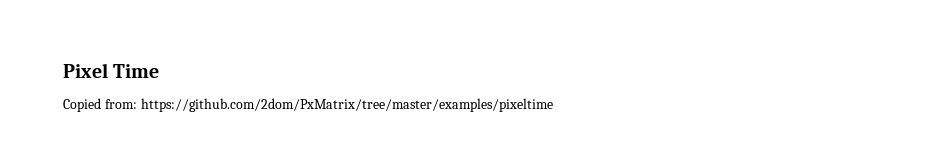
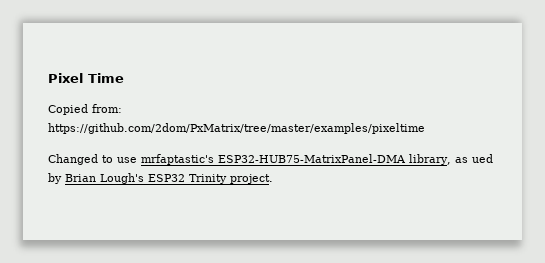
(553, 105) none -> [48,154,493,165] [48,173,273,184] // Changed to use mrfaptastic's ESP32-HUB75-MatrixPanel-DMA library, as ued by Brian Lough's ESP32 Trinity project.

